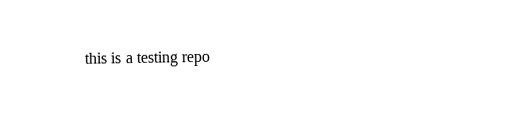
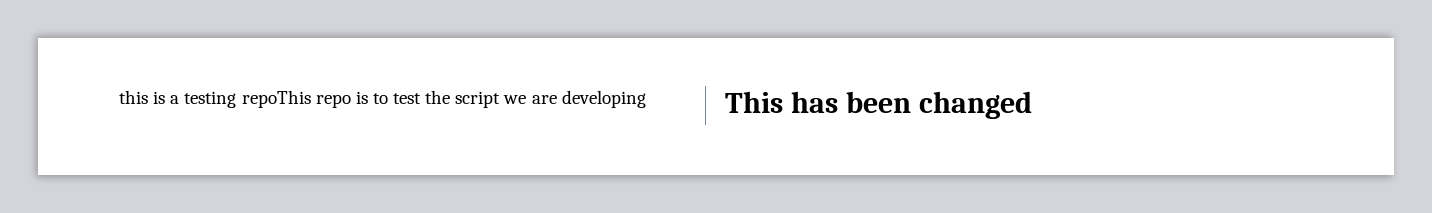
[181,53,212,67] repo -> [241,90,646,108] [725,91,1032,119] repoThis repo is to test the script we are developing // This has been changed

